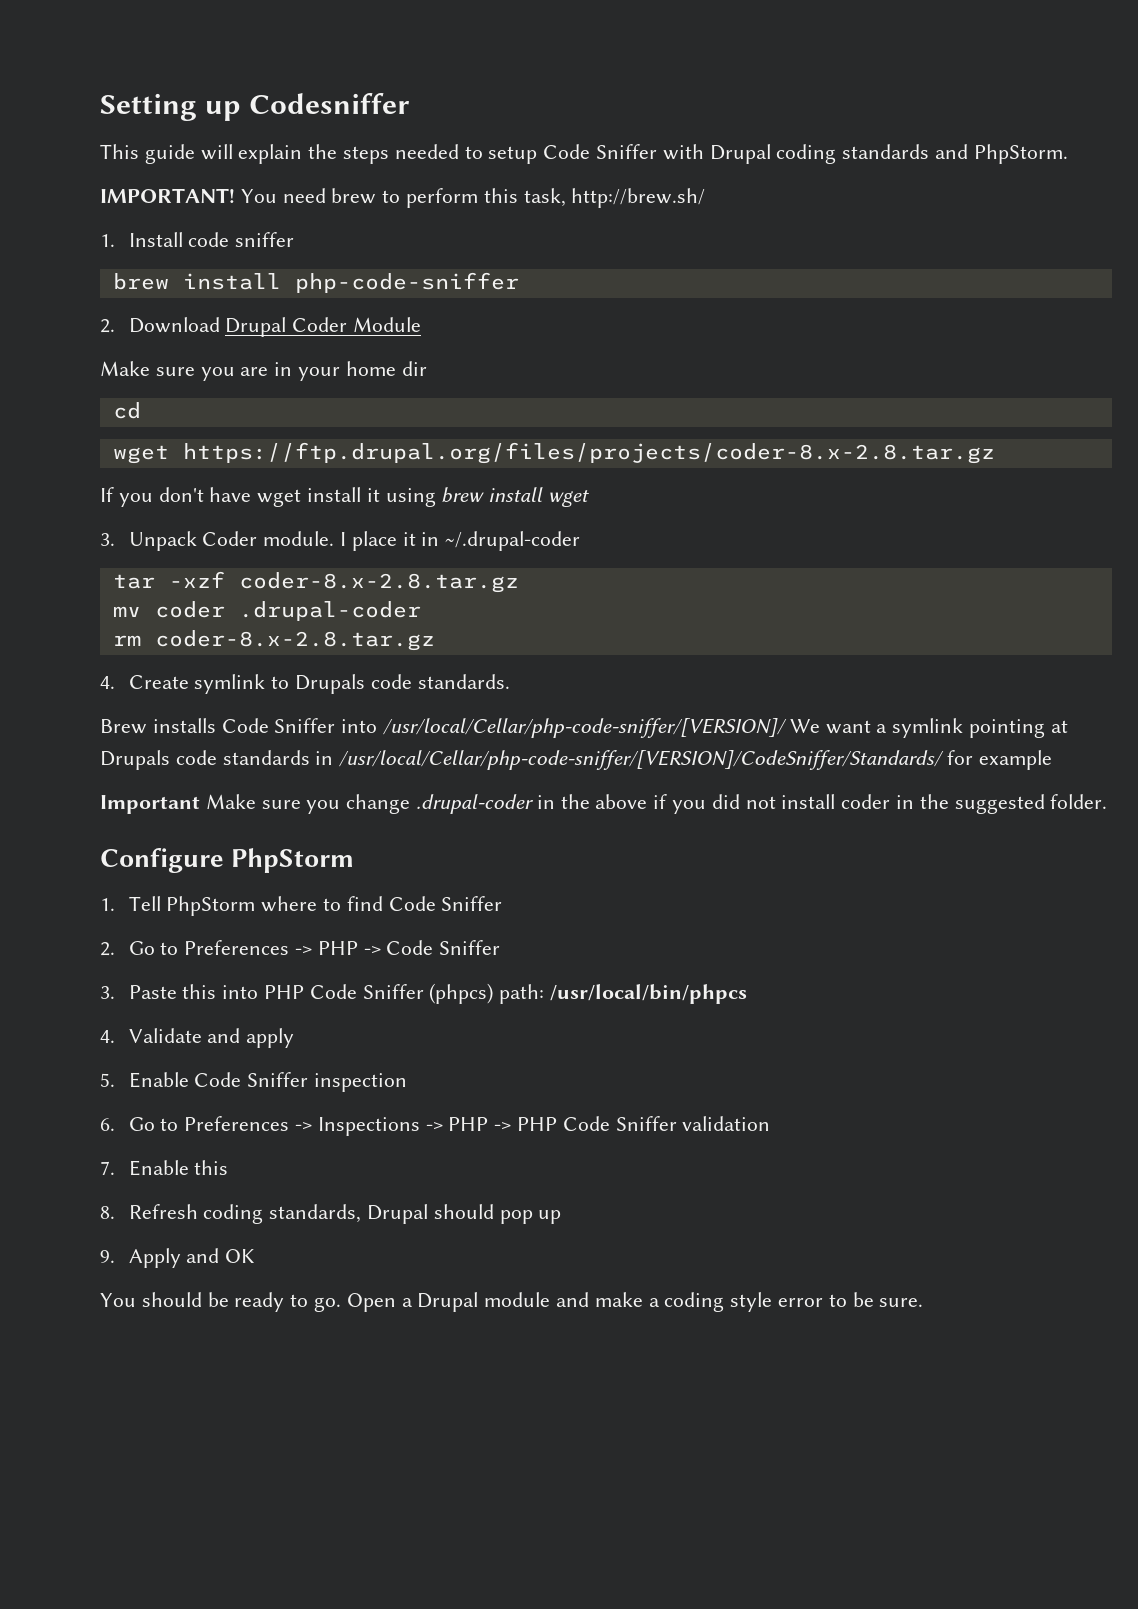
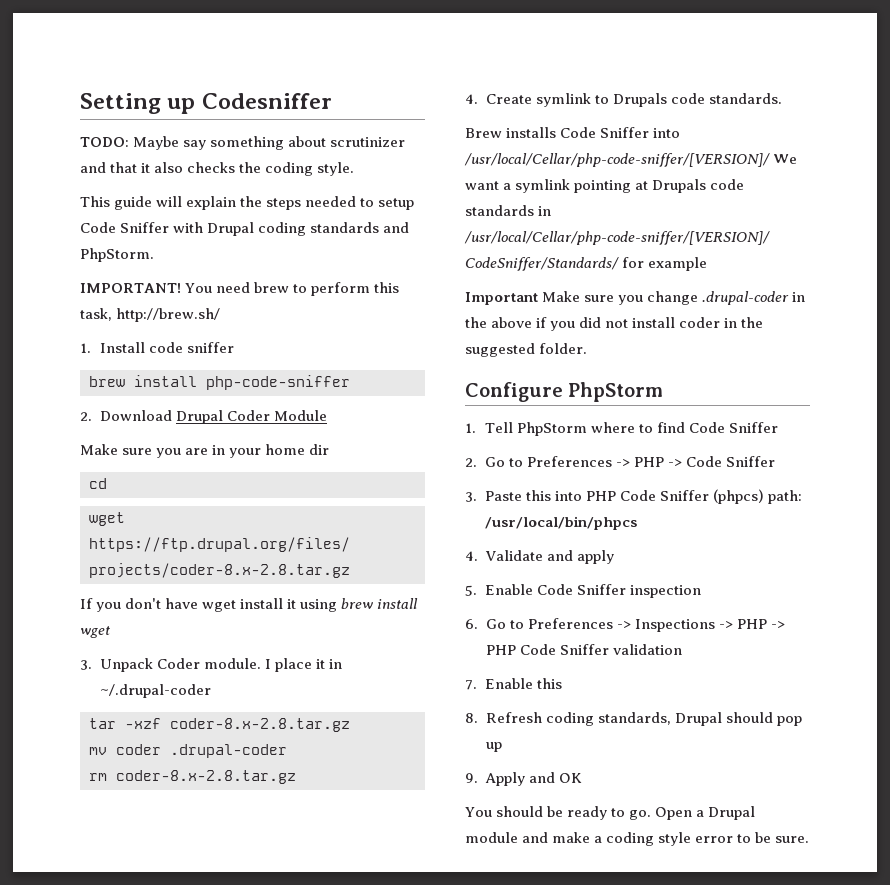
(411, 103) none -> [80,136,406,150] [80,162,355,176] // TODO: Maybe say something about scrutinizer and that it also checks the coding style.

